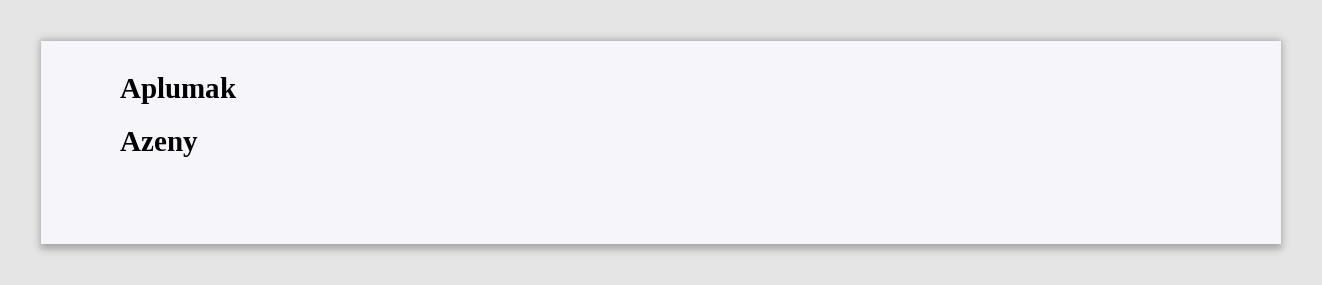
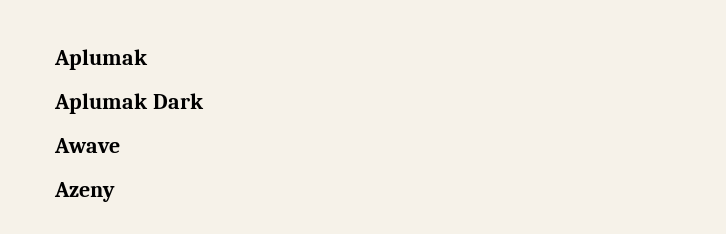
[120,77,237,104] Aplumak -> [54,49,148,70] [54,93,204,114] [54,138,120,153] Aplumak // Aplumak Dark // Awave

